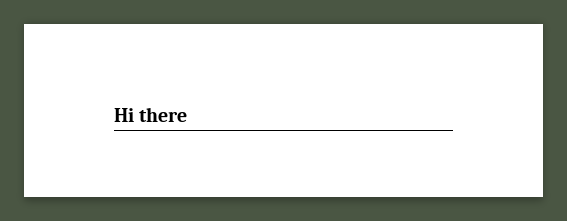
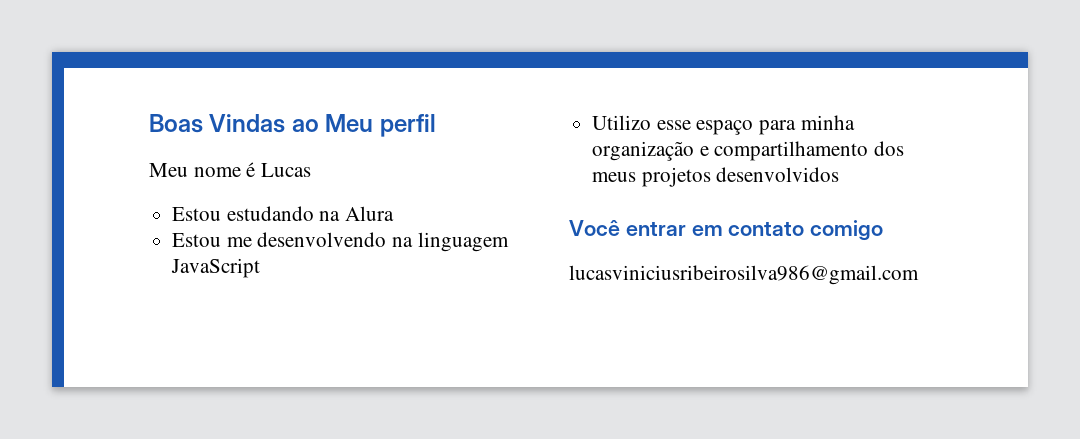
[114,107,188,122] Hi there -> [149,114,436,137] [149,162,312,177] [172,206,395,221] [172,232,509,252] [171,258,261,278] [592,115,855,135] [592,141,905,161] [592,167,840,187] [569,220,884,241] [569,265,919,285] Boas Vindas ao Meu perfil // Meu nome é Lucas // Estou estudando na Alura // Estou me desenvolvendo na linguagem JavaScript // Utilizo esse espaço para minha organização e compartilhamento dos meus projetos desenvolvidos // Você entrar em contato comigo // lucasviniciusribeirosilva986@gmail.com

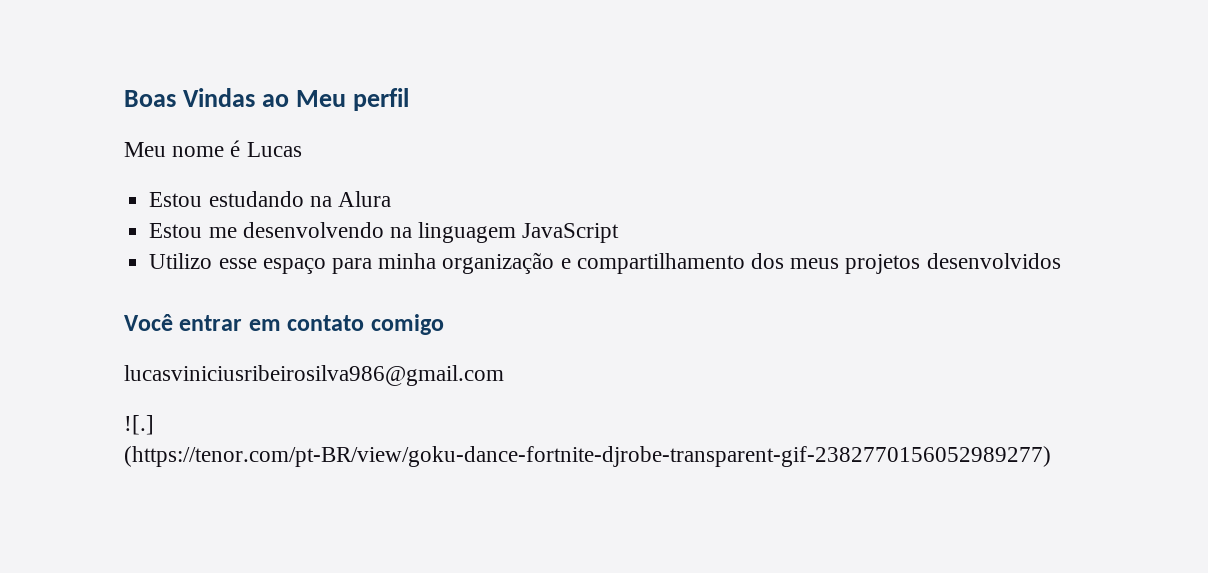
(919, 275) none -> [124,415,154,435] [124,446,1051,467] // ![.] (https://tenor.com/pt-BR/view/goku-dance-fortnite-djrobe-transparent-gif-2382770156052989277)

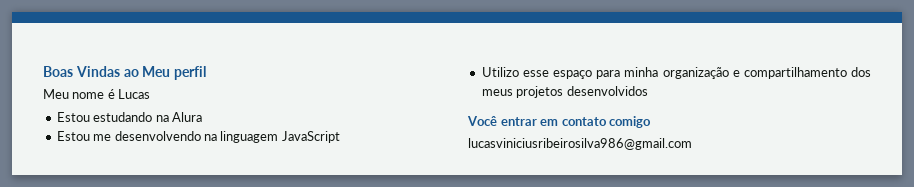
[124,415,154,435] [124,446,1051,467] // ![.] (https://tenor.com/pt-BR/view/goku-dance-fortnite-djrobe-transparent-gif-2382770156052989277) -> (692, 144) none

